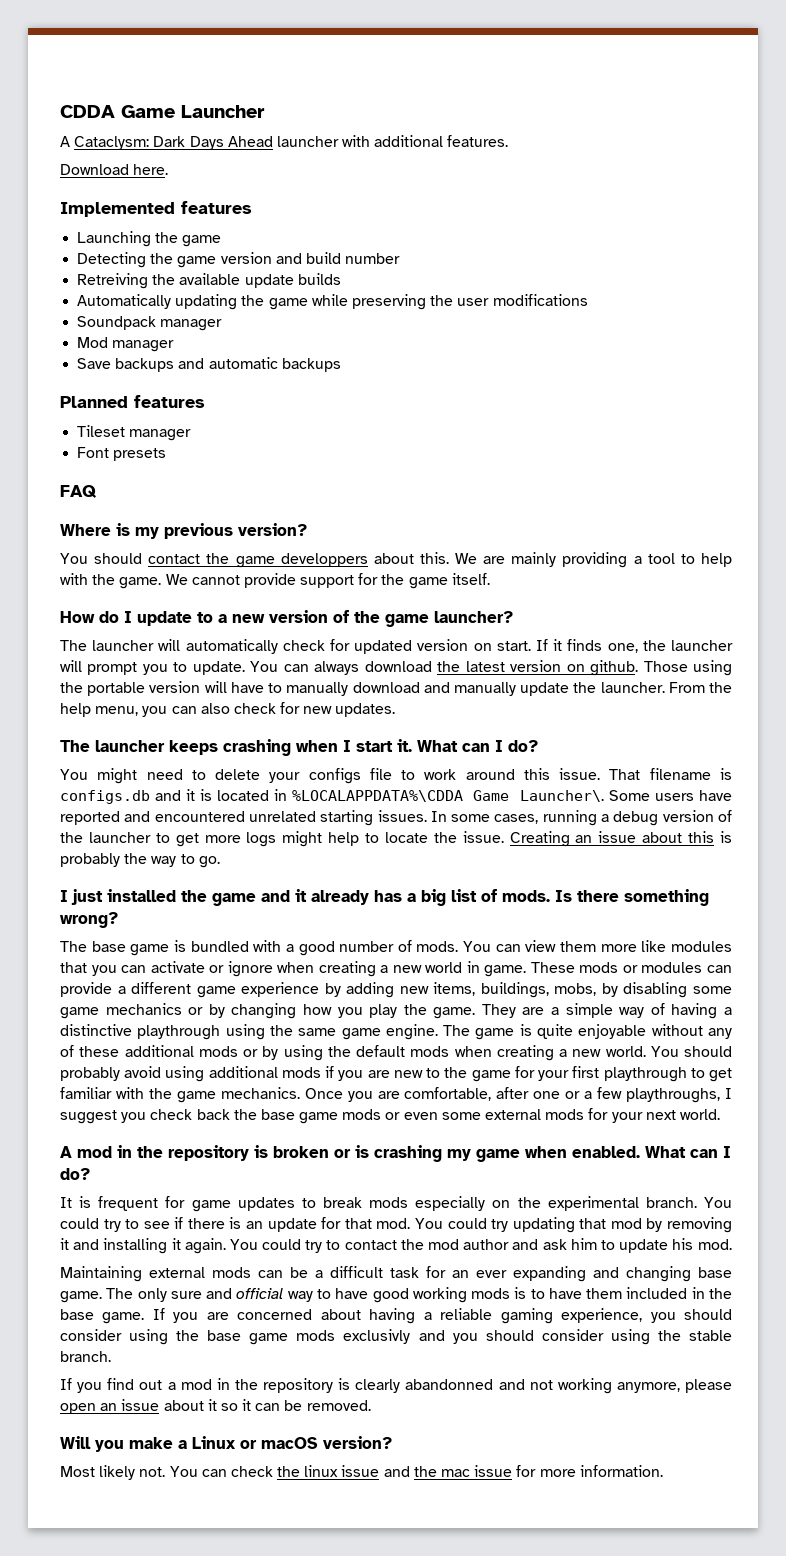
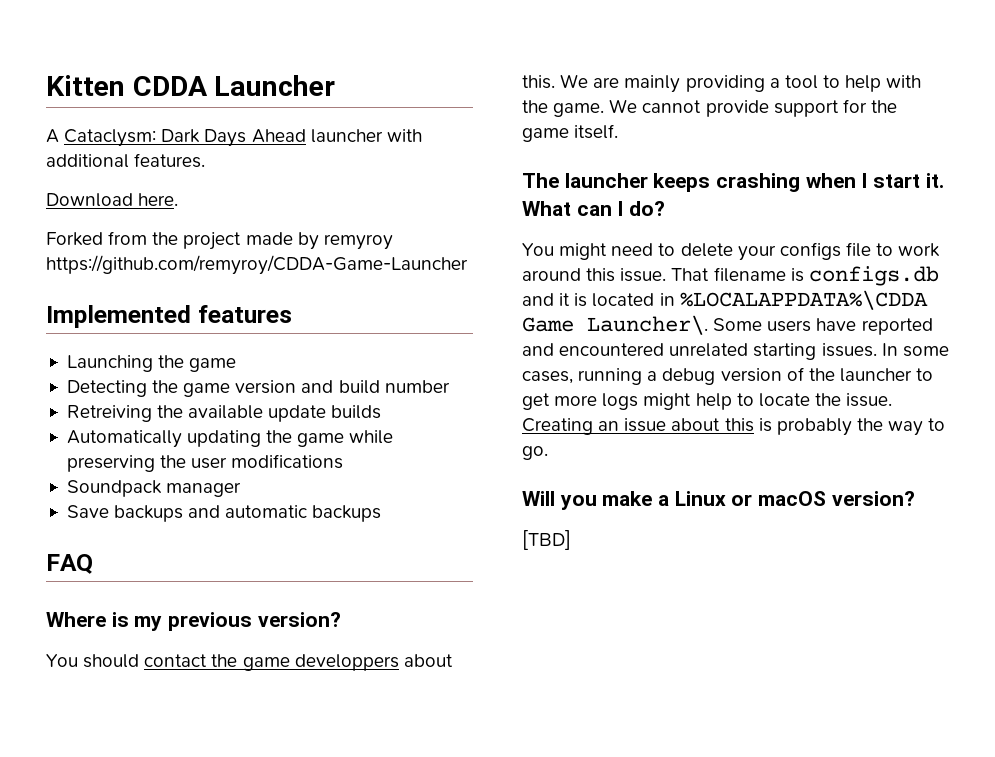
[60,105,175,118] CDDA Game -> [46,75,208,96] Kitten CDDA
(169, 169) none -> [46,231,393,250] [46,255,468,275] // Forked from the project made by remyroy https://github.com/remyroy/CDDA-Game-Launcher
[77,337,175,352] // Mod manager -> (242, 489) none
[60,395,205,408] [77,425,192,441] [77,447,167,461] // Planned features // Tileset manager // Font presets -> (382, 513) none
[60,610,513,627] [60,639,733,654] [60,660,732,676] [60,681,732,696] [60,702,396,717] // How do I update to a new version of the game launcher? // The launcher will automatically check for updated version on start. If it finds one, the launcher will prompt you to update. You can always download the latest version on github. Those using the portable version will have to manually download and manually update the launcher. From the help menu, you can also check for new updates. -> (619, 131) none
[60,889,709,906] [60,912,118,928] [60,940,732,956] [60,961,732,977] [60,982,733,998] [60,1003,732,1019] [60,1024,732,1040] [60,1045,732,1061] [60,1066,733,1082] [60,1087,732,1103] [60,1108,720,1124] [60,1145,731,1162] [60,1168,90,1180] [60,1196,732,1212] [60,1217,732,1233] [60,1238,732,1254] [60,1266,732,1282] [60,1287,733,1303] [60,1308,732,1324] [60,1329,733,1345] [60,1351,111,1362] [60,1378,732,1394] [60,1399,371,1414] // I just installed the game and it already has a big list of mods. Is there something wrong? // The base game is bundled with a good number of mods. You can view them more like modules that you can activate or ignore when creating a new world in game. These mods or modules can provide a different game experience by adding new items, buildings, mobs, by disabling some game mechanics or by changing how you play the game. They are a simple way of having a distinctive playthrough using the same game engine. The game is quite enjoyable without any of these additional mods or by using the default mods when creating a new world. You should probably avoid using additional mods if you are new to the game for your first playthrough to get familiar with the game mechanics. Once you are comfortable, after one or a few playthroughs, I suggest you check back the base game mods or even some external mods for your next world. // A mod in the repository is broken or is crashing my game when enabled. What can I do? // It is frequent for game updates to break mods especially on the experimental branch. You could try to see if there is an update for that mod. You could try updating that mod by removing it and installing it again. You could try to contact the mod author and ask him to update his mod. // Maintaining external mods can be a difficult task for an ever expanding and changing base game. The only sure and official way to have good working mods is to have them included in the base game. If you are concerned about having a reliable gaming experience, you should consider using the base game mods exclusivly and you should consider using the stable branch. // If you find out a mod in the repository is clearly abandonned and not working anymore, please open an issue about it so it can be removed. -> (548, 453) none
[60,1465,663,1480] Most likely not. You can check the linux issue and the mac issue for more information. -> [522,530,571,550] [TBD]

